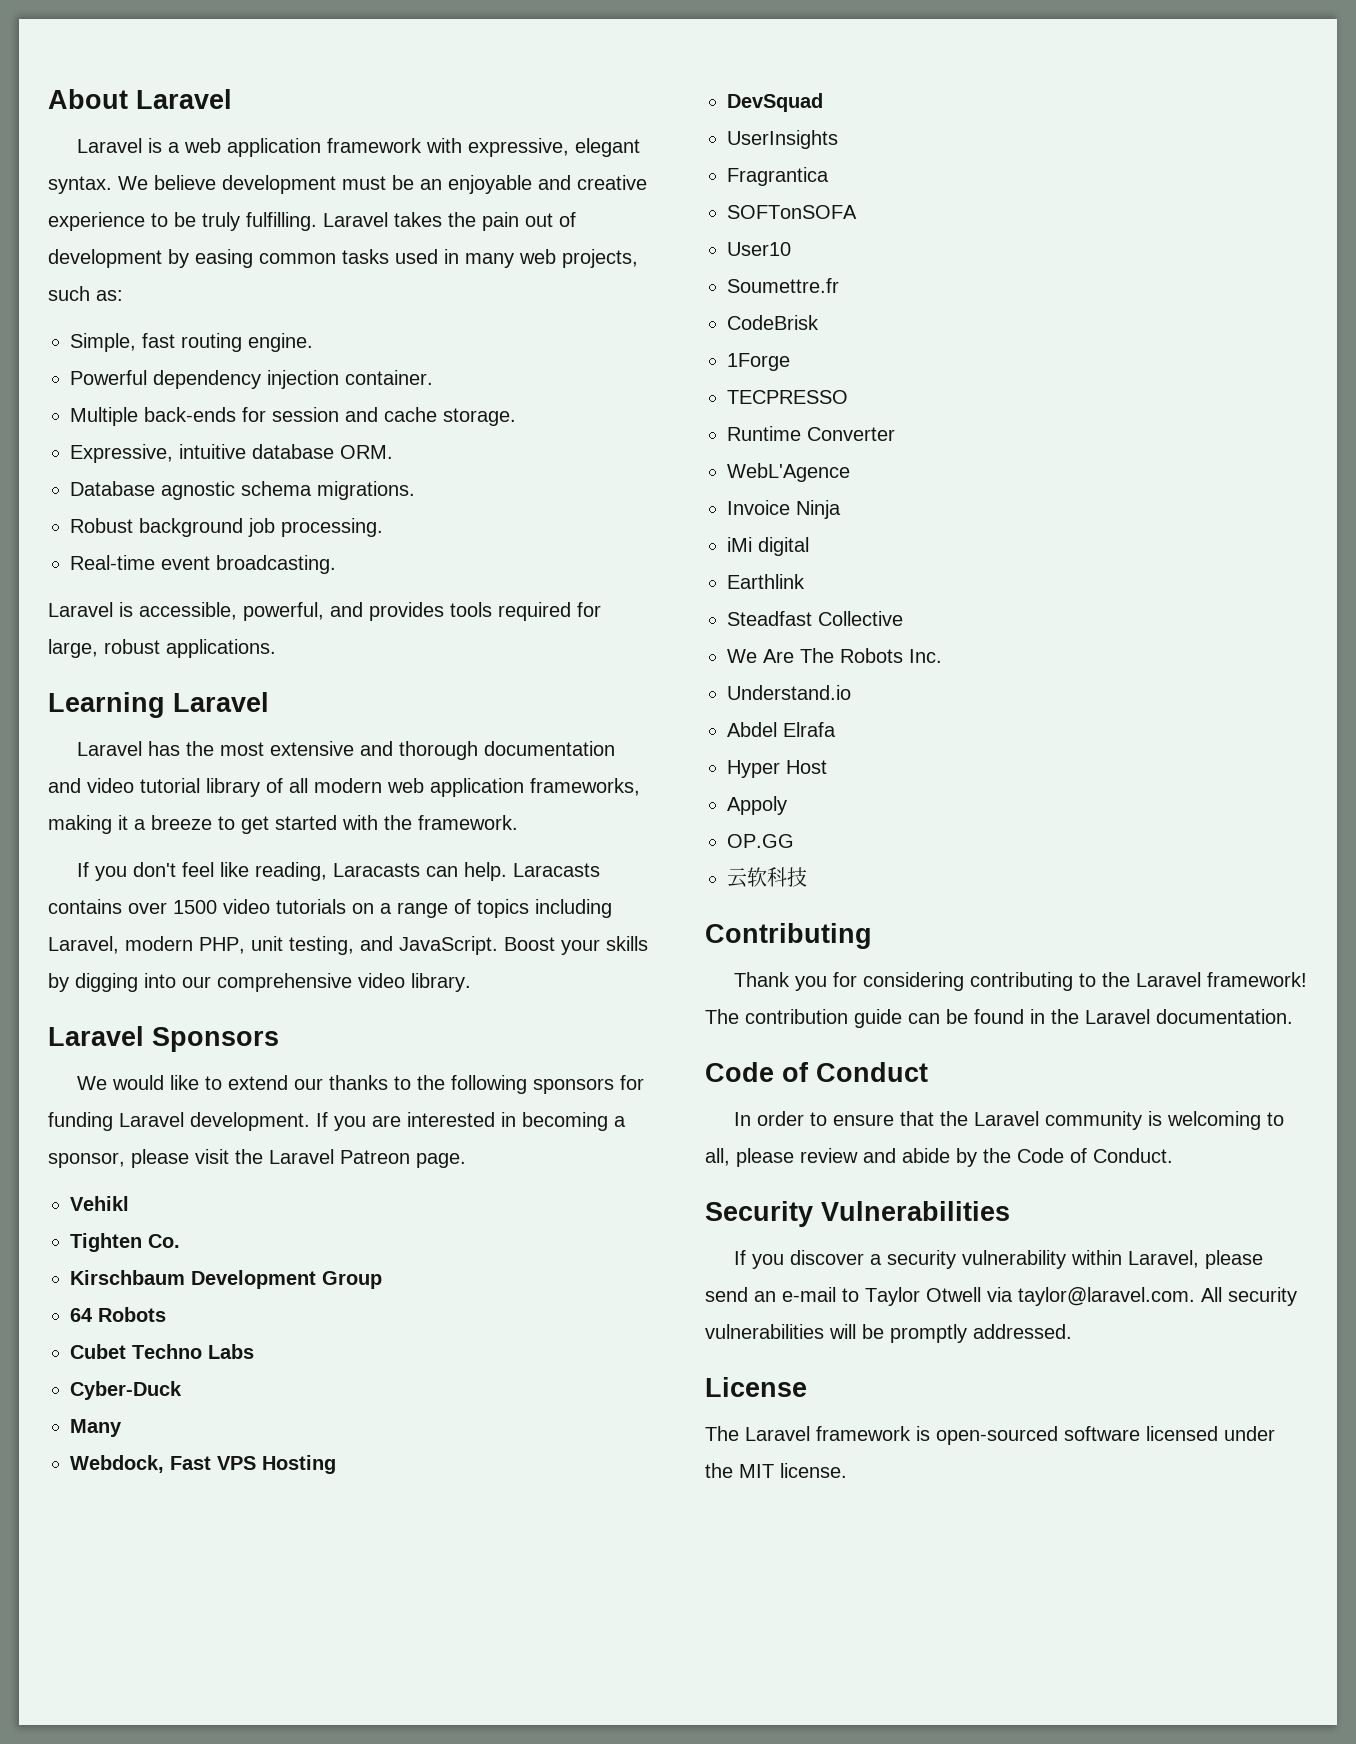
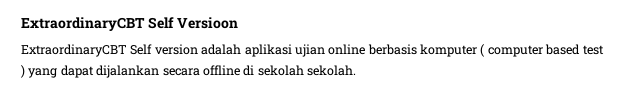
[48,89,232,109] [76,138,640,157] [48,175,647,194] [48,212,576,231] [48,249,638,268] [48,286,123,301] [70,333,313,352] [70,370,433,389] [70,407,516,426] [70,444,393,463] [70,481,415,500] [70,518,383,537] [70,555,336,574] [48,602,601,621] [48,639,276,658] [48,692,269,718] [76,741,615,760] [48,778,640,797] [48,815,518,834] [76,862,600,881] [48,899,612,918] [48,936,648,955] [48,973,471,992] [48,1026,279,1052] [76,1075,644,1094] [48,1112,626,1131] [48,1149,466,1168] [70,1196,129,1211] [70,1233,180,1252] [70,1270,382,1289] [70,1307,166,1322] [70,1344,254,1359] [70,1381,182,1400] [70,1419,122,1437] [70,1455,336,1474] [727,93,823,112] [727,130,838,149] [727,167,829,186] [727,205,857,219] [727,242,791,256] [727,278,839,293] [727,315,819,330] [727,353,790,371] [727,390,848,404] [727,426,895,441] [727,463,850,482] [727,500,841,519] [727,537,809,556] [727,574,805,589] [727,611,903,626] [727,648,942,663] [727,685,851,700] [727,722,836,737] [727,760,827,778] [727,796,787,815] [727,834,794,848] [727,867,807,888] [705,923,872,949] [733,972,1307,991] [705,1009,1293,1028] [705,1062,928,1082] [733,1111,1284,1130] [705,1148,1173,1167] [705,1201,1010,1227] [733,1250,1263,1269] [705,1287,1297,1306] [705,1324,1072,1343] [705,1377,807,1397] [705,1426,1275,1445] [705,1463,847,1478] About Laravel // Laravel is a web application framework with expressive, elegant syntax. We believe development must be an enjoyable and creative experience to be truly fulfilling. Laravel takes the pain out of development by easing common tasks used in many web projects, such as: // Simple, fast routing engine. // Powerful dependency injection container. // Multiple back-ends for session and cache storage. // Expressive, intuitive database ORM. // Database agnostic schema migrations. // Robust background job processing. // Real-time event broadcasting. // Laravel is accessible, powerful, and provides tools required for large, robust applications. // Learning Laravel // Laravel has the most extensive and thorough documentation and video tutorial library of all modern web application frameworks, making it a breeze to get started with the framework. // If you don't feel like reading, Laracasts can help. Laracasts contains over 1500 video tutorials on a range of topics including Laravel, modern PHP, unit testing, and JavaScript. Boost your skills by digging into our comprehensive video library. // Laravel Sponsors // We would like to extend our thanks to the following sponsors for funding Laravel development. If you are interested in becoming a sponsor, please visit the Laravel Patreon page. // Vehikl // Tighten Co. // Kirschbaum Development Group // 64 Robots // Cubet Techno Labs // Cyber-Duck // Many // Webdock, Fast VPS Hosting // DevSquad // UserInsights // Fragrantica // SOFTonSOFA // User10 // Soumettre.fr // CodeBrisk // 1Forge // TECPRESSO // Runtime Converter // WebL'Agence // Invoice Ninja // iMi digital // Earthlink // Steadfast Collective // We Are The Robots Inc. // Understand.io // Abdel Elrafa // Hyper Host // Appoly // OP.GG // 云软科技 // Contributing // Thank you for considering contributing to the Laravel framework! The contribution guide can be found in the Laravel documentation. // Code of Conduct // In order to ensure that the Laravel community is welcoming to all, please review and abide by the Code of Conduct. // Security Vulnerabilities // If you discover a security vulnerability within Laravel, please send an e-mail to Taylor Otwell via taylor@laravel.com. All security vulnerabilities will be promptly addressed. // License // The Laravel framework is open-sourced software licensed under the MIT license. -> [21,17,238,31] [21,44,604,57] [21,65,356,78] ExtraordinaryCBT Self Versioon // ExtraordinaryCBT Self version adalah aplikasi ujian online berbasis komputer ( computer based test ) yang dapat dijalankan secara offline di sekolah sekolah.

